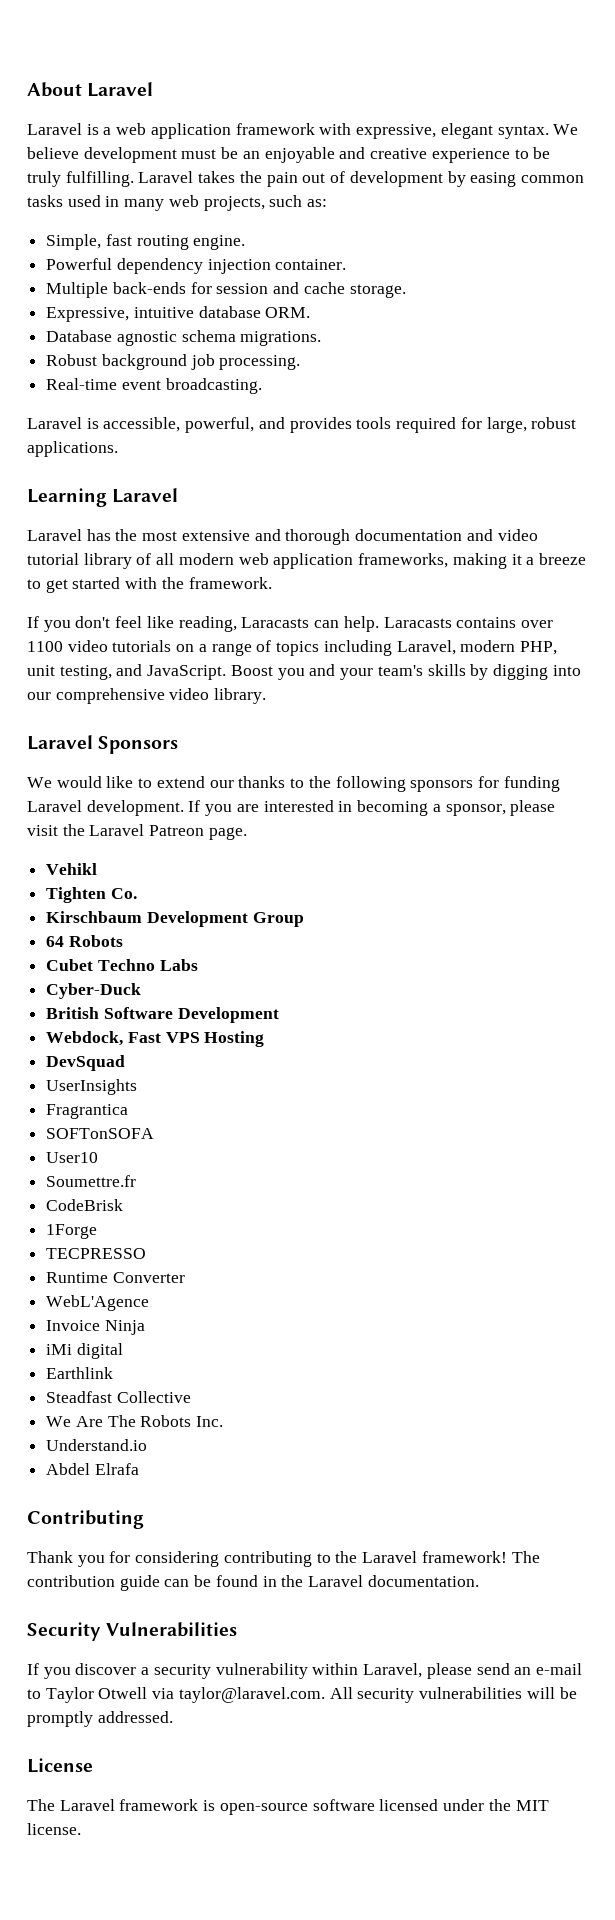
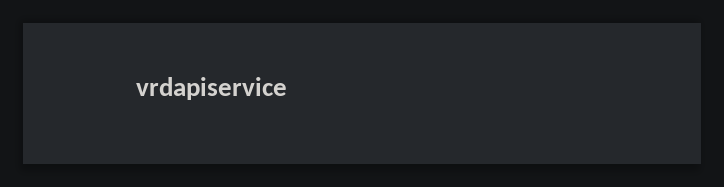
[27,82,154,97] [27,123,579,139] [27,147,551,163] [27,171,584,187] [27,195,328,211] [46,234,246,250] [46,258,347,274] [46,282,406,298] [46,306,311,322] [46,330,322,346] [46,354,301,370] [46,378,262,394] [27,417,577,433] [27,441,118,457] [27,488,179,507] [27,529,538,545] [27,553,586,569] [27,577,272,593] [27,616,553,632] [27,640,557,656] [27,664,581,680] [27,688,267,704] [27,735,179,754] [27,776,560,792] [27,800,556,816] [27,824,247,840] [46,863,98,875] [46,887,137,903] [46,911,304,927] [46,935,123,947] [46,959,198,971] [46,983,142,999] [46,1007,279,1023] [46,1031,265,1047] [46,1055,126,1071] [46,1079,138,1095] [46,1104,129,1119] [46,1128,155,1139] [46,1152,99,1163] [46,1175,137,1187] [46,1199,124,1211] [46,1224,98,1239] [46,1248,147,1259] [46,1272,185,1283] [46,1295,150,1311] [46,1320,145,1335] [46,1343,123,1359] [46,1367,114,1379] [46,1391,191,1403] [46,1415,224,1427] [46,1439,148,1451] [46,1463,139,1475] [27,1510,144,1529] [27,1551,540,1567] [27,1575,479,1591] [27,1622,238,1641] [27,1663,582,1679] [27,1687,577,1703] [27,1711,173,1727] [27,1758,93,1773] [27,1799,549,1815] [27,1823,81,1835] About Laravel // Laravel is a web application framework with expressive, elegant syntax. We believe development must be an enjoyable and creative experience to be truly fulfilling. Laravel takes the pain out of development by easing common tasks used in many web projects, such as: // Simple, fast routing engine. // Powerful dependency injection container. // Multiple back-ends for session and cache storage. // Expressive, intuitive database ORM. // Database agnostic schema migrations. // Robust background job processing. // Real-time event broadcasting. // Laravel is accessible, powerful, and provides tools required for large, robust applications. // Learning Laravel // Laravel has the most extensive and thorough documentation and video tutorial library of all modern web application frameworks, making it a breeze to get started with the framework. // If you don't feel like reading, Laracasts can help. Laracasts contains over 1100 video tutorials on a range of topics including Laravel, modern PHP, unit testing, and JavaScript. Boost you and your team's skills by digging into our comprehensive video library. // Laravel Sponsors // We would like to extend our thanks to the following sponsors for funding Laravel development. If you are interested in becoming a sponsor, please visit the Laravel Patreon page. // Vehikl // Tighten Co. // Kirschbaum Development Group // 64 Robots // Cubet Techno Labs // Cyber-Duck // British Software Development // Webdock, Fast VPS Hosting // DevSquad // UserInsights // Fragrantica // SOFTonSOFA // User10 // Soumettre.fr // CodeBrisk // 1Forge // TECPRESSO // Runtime Converter // WebL'Agence // Invoice Ninja // iMi digital // Earthlink // Steadfast Collective // We Are The Robots Inc. // Understand.io // Abdel Elrafa // Contributing // Thank you for considering contributing to the Laravel framework! The contribution guide can be found in the Laravel documentation. // Security Vulnerabilities // If you discover a security vulnerability within Laravel, please send an e-mail to Taylor Otwell via taylor@laravel.com. All security vulnerabilities will be promptly addressed. // License // The Laravel framework is open-source software licensed under the MIT license. -> [136,77,287,100] vrdapiservice

